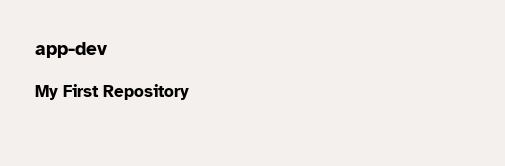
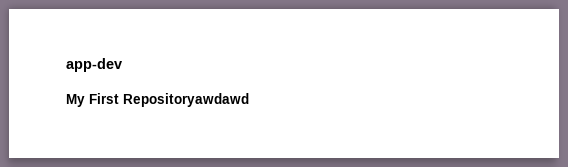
[103,84,189,100] Repository -> [123,93,249,107] Repositoryawdawd

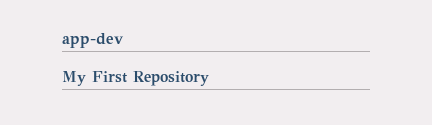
[123,93,249,107] Repositoryawdawd -> [133,71,209,86] Repository

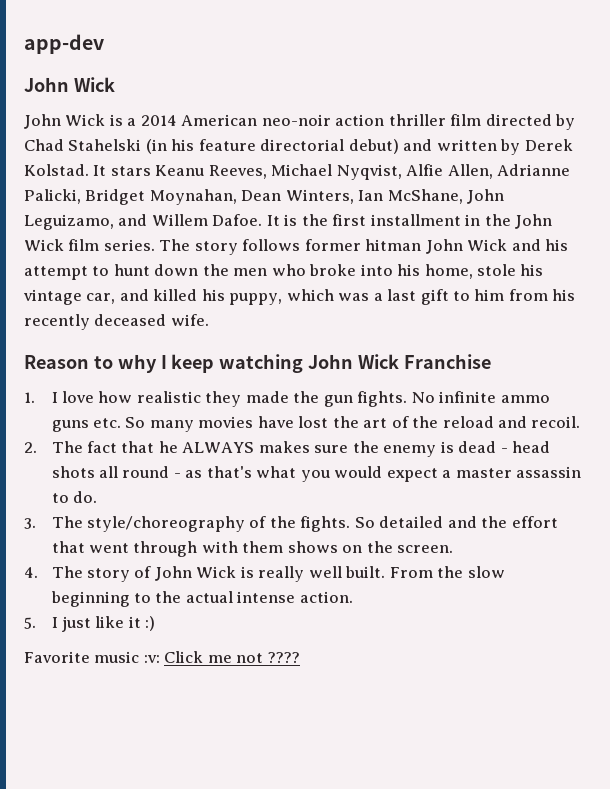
[62,71,209,86] My First Repository -> [24,77,115,92] [24,114,576,130] [24,139,573,155] [24,164,571,180] [24,189,505,205] [24,214,553,230] [24,239,569,255] [24,264,544,280] [23,289,576,305] [24,314,209,330] [24,354,491,373] [24,391,550,407] [51,416,581,432] [24,441,550,457] [51,466,581,482] [51,491,97,503] [24,516,558,532] [51,541,454,557] [24,566,505,582] [50,591,353,607] [24,616,156,632] [24,651,300,663] John Wick // John Wick is a 2014 American neo-noir action thriller film directed by Chad Stahelski (in his feature directorial debut) and written by Derek Kolstad. It stars Keanu Reeves, Michael Nyqvist, Alfie Allen, Adrianne Palicki, Bridget Moynahan, Dean Winters, Ian McShane, John Leguizamo, and Willem Dafoe. It is the first installment in the John Wick film series. The story follows former hitman John Wick and his attempt to hunt down the men who broke into his home, stole his vintage car, and killed his puppy, which was a last gift to him from his recently deceased wife. // Reason to why I keep watching John Wick Franchise // 1. I love how realistic they made the gun fights. No infinite ammo guns etc. So many movies have lost the art of the reload and recoil. // 2. The fact that he ALWAYS makes sure the enemy is dead - head shots all round - as that's what you would expect a master assassin to do. // 3. The style/choreography of the fights. So detailed and the effort that went through with them shows on the screen. // 4. The story of John Wick is really well built. From the slow beginning to the actual intense action. // 5. I just like it :) // Favorite music :v: Click me not ????

